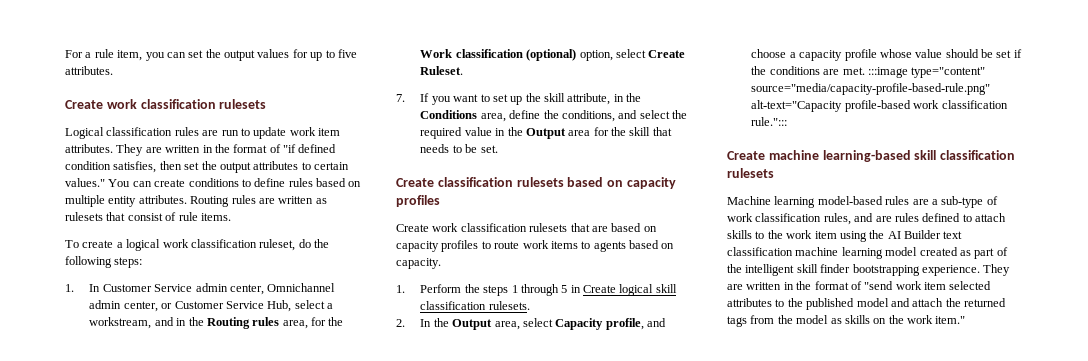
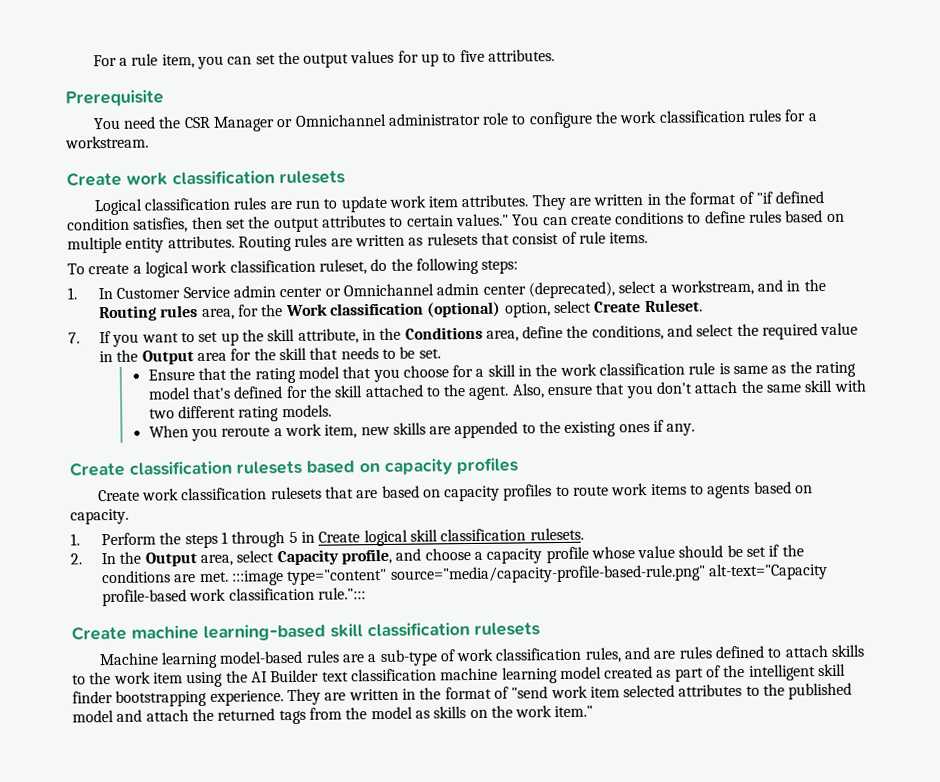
(113, 70) none -> [65,89,164,107] [92,109,818,132] [65,135,149,149] // Prerequisite // You need the CSR Manager or Omnichannel administrator role to configure the work classification rules for a workstream.
[229,283,336,295] [89,300,292,312] center, Omnichannel admin center, or Customer Service Hub, -> [279,281,615,299] center or Omnichannel admin center (deprecated),
(498, 149) none -> [147,361,856,384] [147,379,867,401] [148,404,332,422] [148,419,696,442] // Ensure that the rating model that you choose for a skill in the work classification rule is same as the rating model that's defined for the skill attached to the agent. Also, ensure that you don't attach the same skill with two different rating models. // When you reroute a work item, new skills are appended to the existing ones if any.

